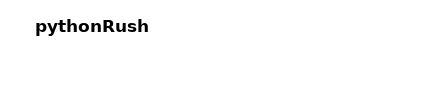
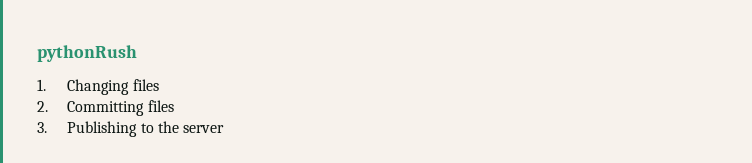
(149, 27) none -> [37,79,159,95] [37,100,174,116] [37,121,225,137] // 1. Changing files // 2. Committing files // 3. Publishing to the server

